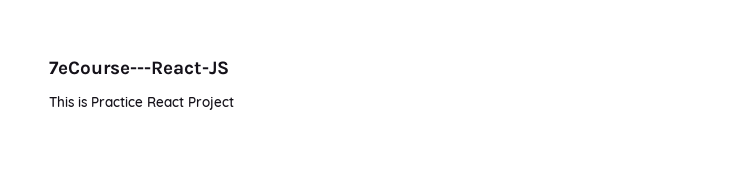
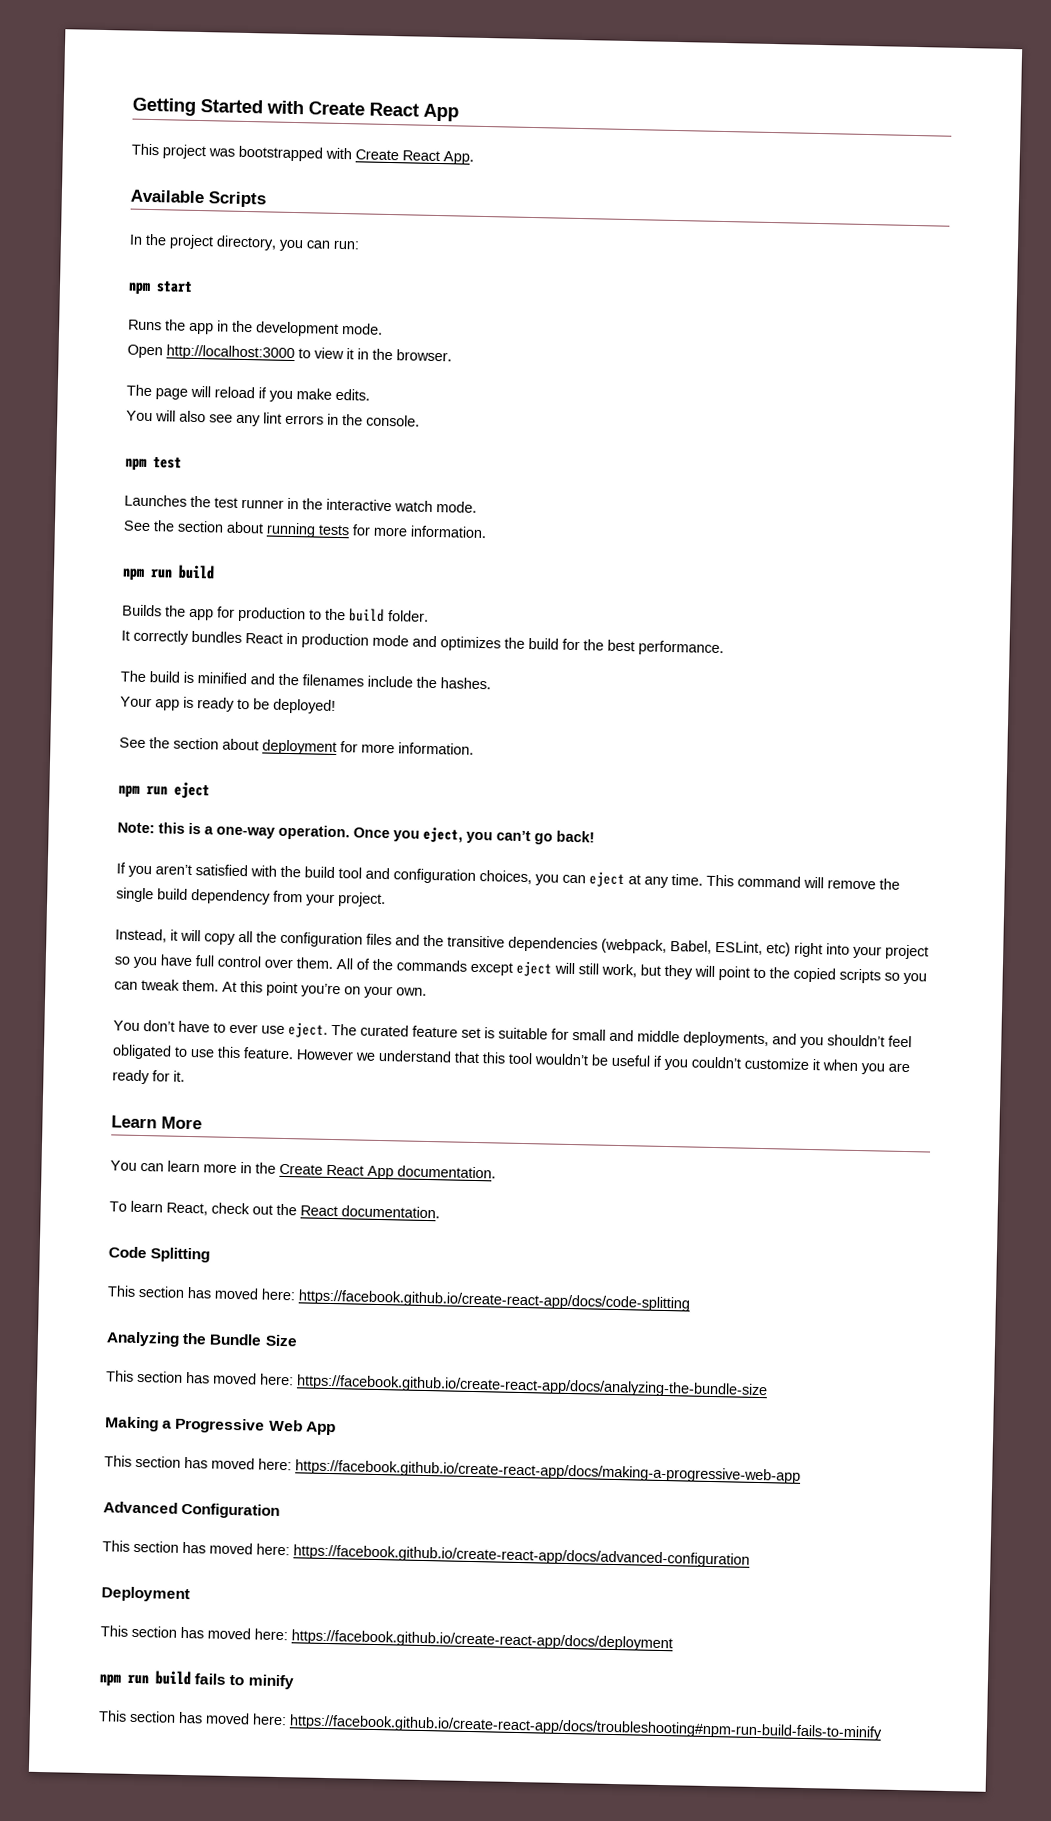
[49,61,229,75] [49,96,234,110] 7eCourse---React-JS // This is Practice React Project -> [132,97,459,122] [131,143,474,165] [130,189,266,208] [129,233,359,252] [128,281,193,295] [128,319,383,337] [127,344,452,362] [126,384,370,403] [126,410,420,427] [125,457,182,471] [124,494,477,513] [123,520,487,539] [122,564,215,581] [122,604,429,623] [121,629,724,657] [120,670,491,690] [120,696,336,714] [119,737,474,756] [118,781,210,799] [117,822,595,845] [116,862,900,890] [116,887,386,908] [115,928,929,960] [114,954,927,985] [114,978,427,999] [113,1020,912,1049] [112,1044,910,1075] [112,1069,185,1085] [111,1115,202,1130] [110,1160,496,1180] [109,1200,440,1219] [108,1246,211,1263] [107,1285,690,1312] [106,1331,298,1347] [106,1370,768,1399] [105,1416,336,1436] [104,1455,801,1484] [103,1501,281,1519] [102,1540,750,1568] [101,1586,190,1603] [100,1625,673,1652] [99,1670,294,1690] [98,1710,882,1741] Getting Started with Create React App // This project was bootstrapped with Create React App. // Available Scripts // In the project directory, you can run: // npm start // Runs the app in the development mode. // Open http://localhost:3000 to view it in the browser. // The page will reload if you make edits. // You will also see any lint errors in the console. // npm test // Launches the test runner in the interactive watch mode. // See the section about running tests for more information. // npm run build // Builds the app for production to the build folder. // It correctly bundles React in production mode and optimizes the build for the best performance. // The build is minified and the filenames include the hashes. // Your app is ready to be deployed! // See the section about deployment for more information. // npm run eject // Note: this is a one-way operation. Once you eject, you can’t go back! // If you aren’t satisfied with the build tool and configuration choices, you can eject at any time. This command will remove the single build dependency from your project. // Instead, it will copy all the configuration files and the transitive dependencies (webpack, Babel, ESLint, etc) right into your project so you have full control over them. All of the commands except eject will still work, but they will point to the copied scripts so you can tweak them. At this point you’re on your own. // You don’t have to ever use eject. The curated feature set is suitable for small and middle deployments, and you shouldn’t feel obligated to use this feature. However we understand that this tool wouldn’t be useful if you couldn’t customize it when you are ready for it. // Learn More // You can learn more in the Create React App documentation. // To learn React, check out the React documentation. // Code Splitting // This section has moved here: https://facebook.github.io/create-react-app/docs/code-splitting // Analyzing the Bundle Size // This section has moved here: https://facebook.github.io/create-react-app/docs/analyzing-the-bundle-size // Making a Progressive Web App // This section has moved here: https://facebook.github.io/create-react-app/docs/making-a-progressive-web-app // Advanced Configuration // This section has moved here: https://facebook.github.io/create-react-app/docs/advanced-configuration // Deployment // This section has moved here: https://facebook.github.io/create-react-app/docs/deployment // npm run build fails to minify // This section has moved here: https://facebook.github.io/create-react-app/docs/troubleshooting#npm-run-build-fails-to-minify

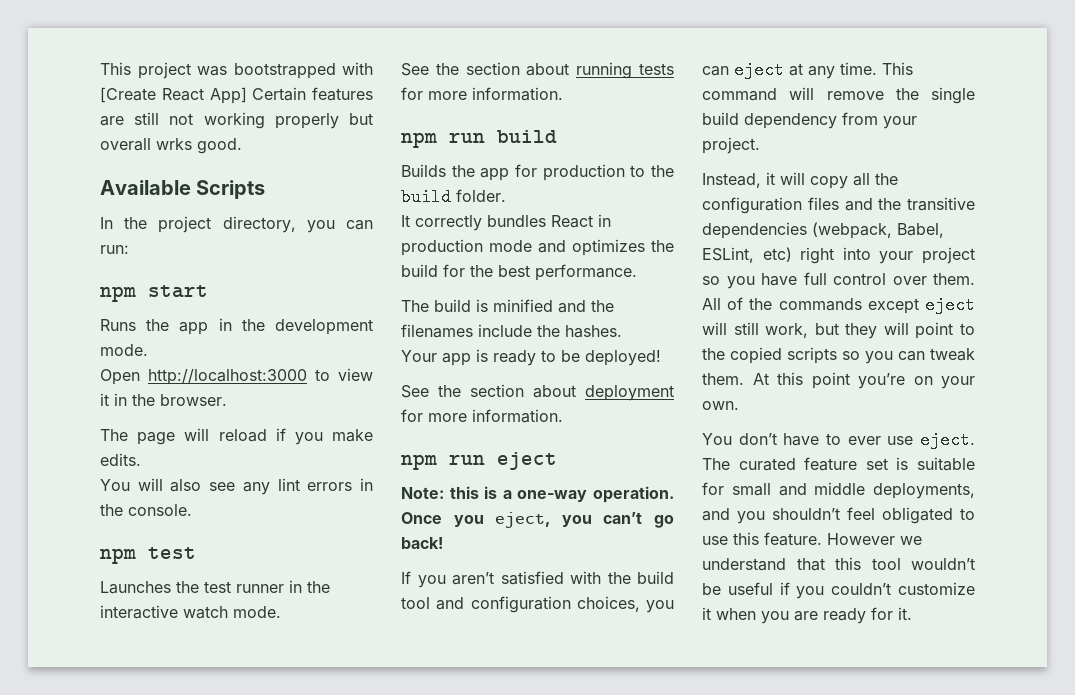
[132,97,459,122] Getting Started with Create React App // -> (100, 68) none
[355,149,474,165] Create React App. -> [100,87,373,104] [100,112,373,129] [100,138,242,154] [Create React App] Certain features are still not working properly but overall wrks good.
[111,1115,202,1130] [110,1160,496,1180] [109,1200,440,1219] [108,1246,211,1263] [107,1285,690,1312] [106,1331,298,1347] [106,1370,768,1399] [105,1416,336,1436] [104,1455,801,1484] [103,1501,281,1519] [102,1540,750,1568] [101,1586,190,1603] [100,1625,673,1652] [99,1670,294,1690] [98,1710,882,1741] // Learn More // You can learn more in the Create React App documentation. // To learn React, check out the React documentation. // Code Splitting // This section has moved here: https://facebook.github.io/create-react-app/docs/code-splitting // Analyzing the Bundle Size // This section has moved here: https://facebook.github.io/create-react-app/docs/analyzing-the-bundle-size // Making a Progressive Web App // This section has moved here: https://facebook.github.io/create-react-app/docs/making-a-progressive-web-app // Advanced Configuration // This section has moved here: https://facebook.github.io/create-react-app/docs/advanced-configuration // Deployment // This section has moved here: https://facebook.github.io/create-react-app/docs/deployment // npm run build fails to minify // This section has moved here: https://facebook.github.io/create-react-app/docs/troubleshooting#npm-run-build-fails-to-minify -> (912, 613) none

